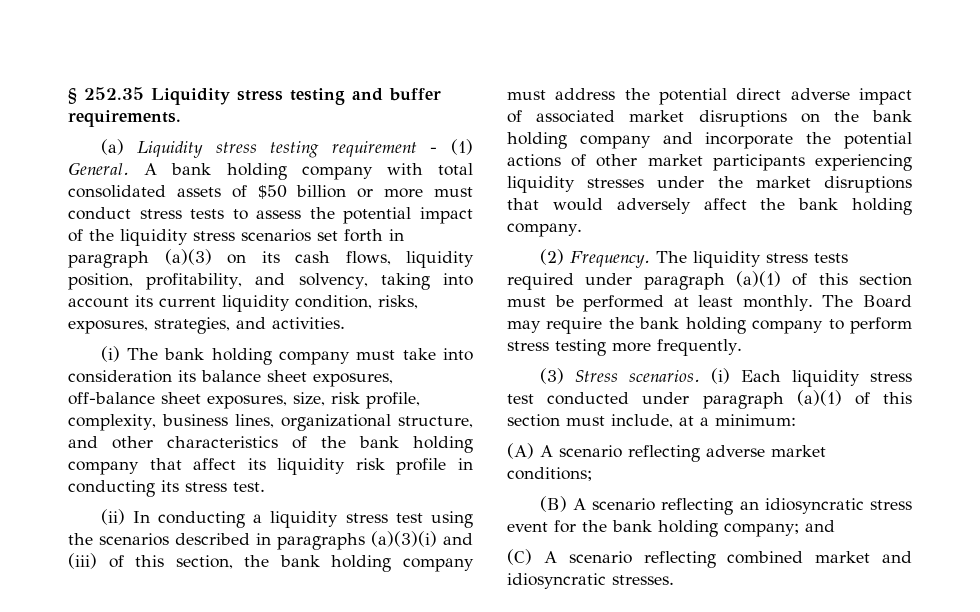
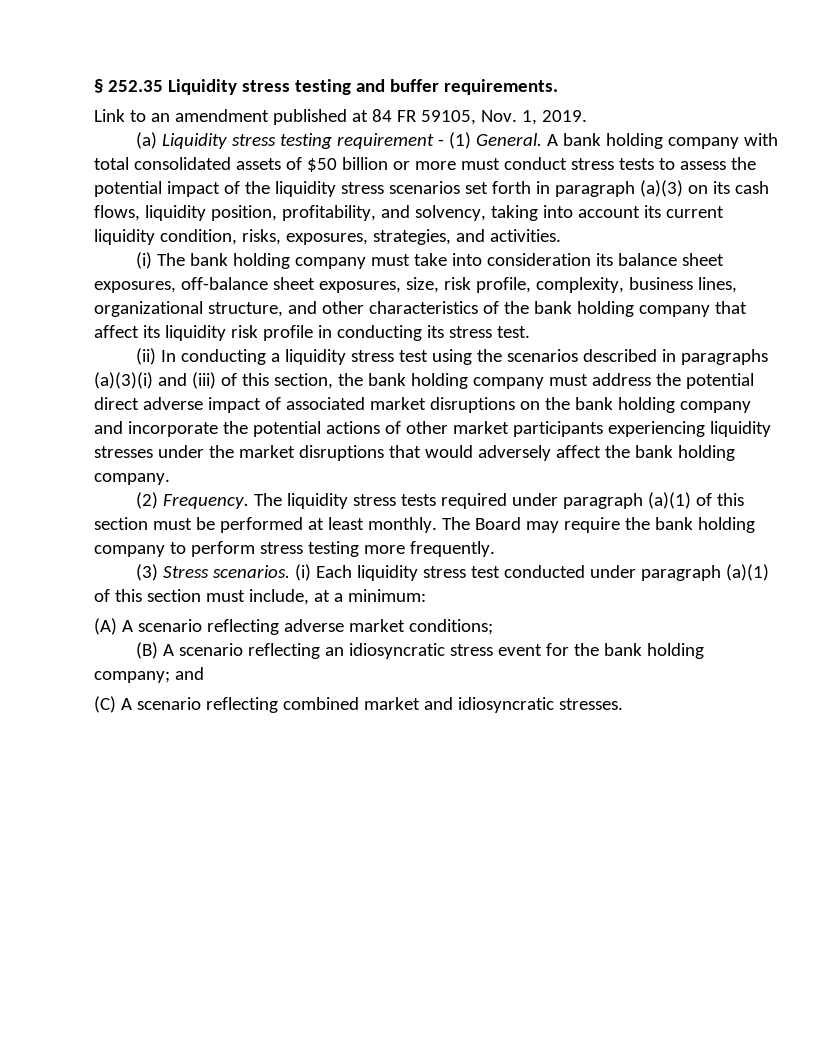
(181, 118) none -> [94,109,587,125] // Link to an amendment published at 84 FR 59105, Nov. 1, 2019.

